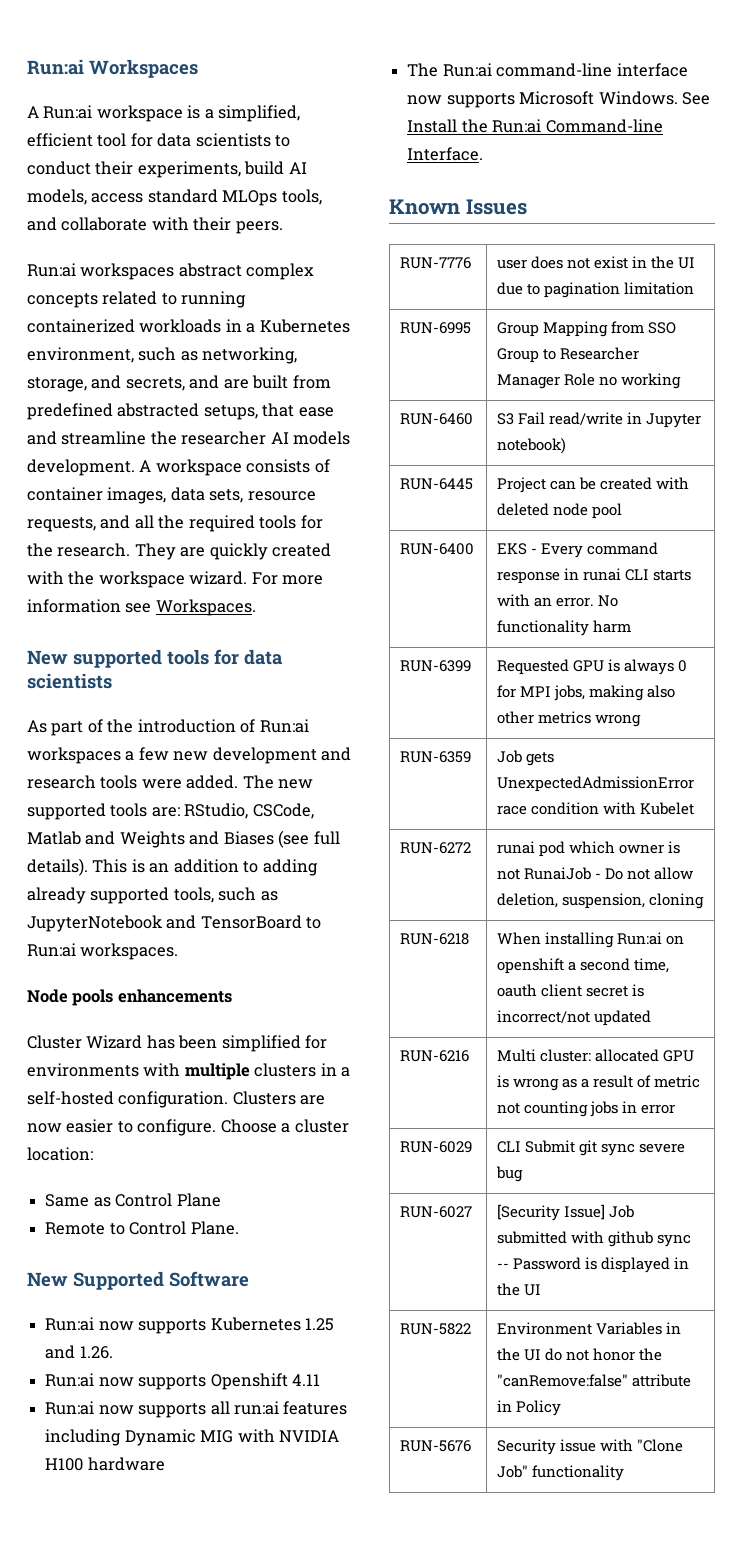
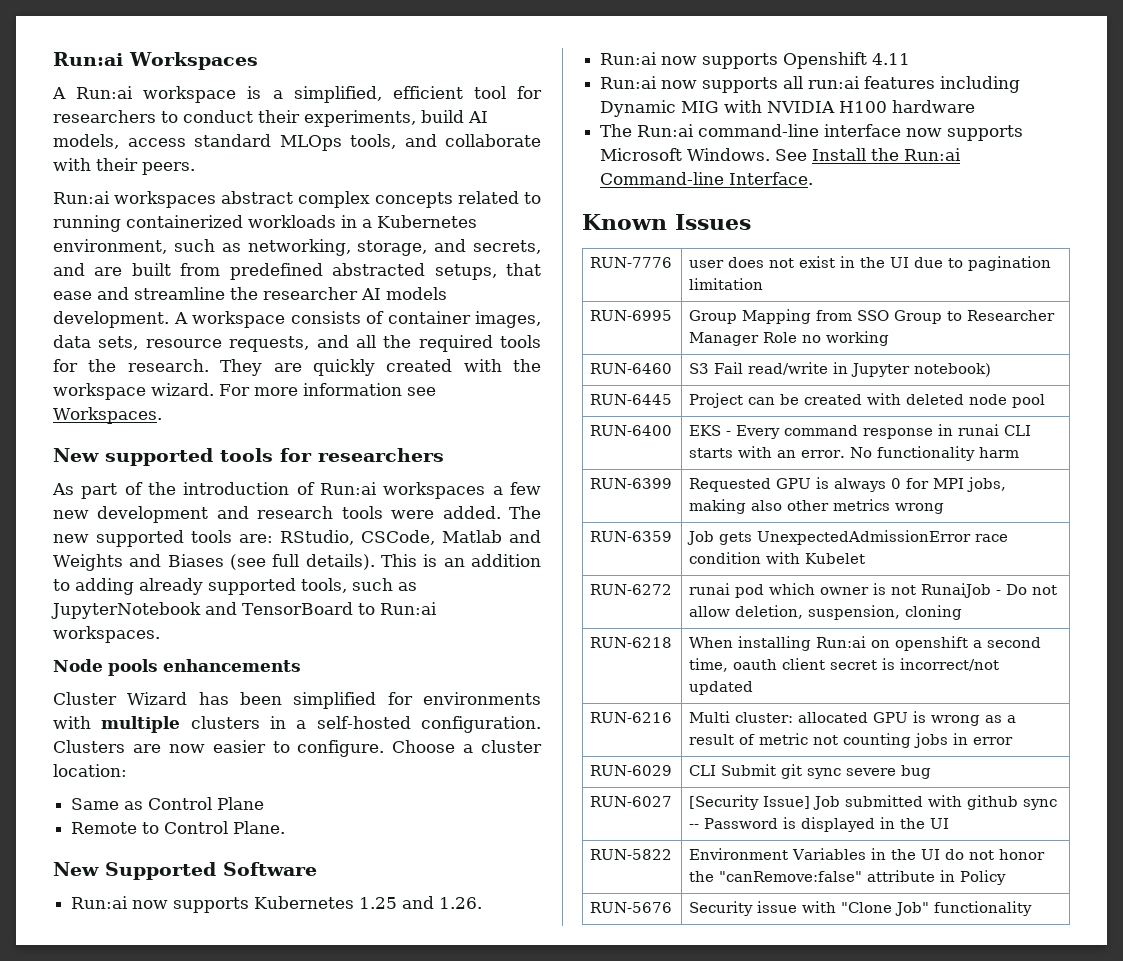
[157,133,271,147] data scientists -> [53,110,156,123] researchers
[244,649,283,665] [27,673,112,689] data scientists -> [318,448,444,462] researchers

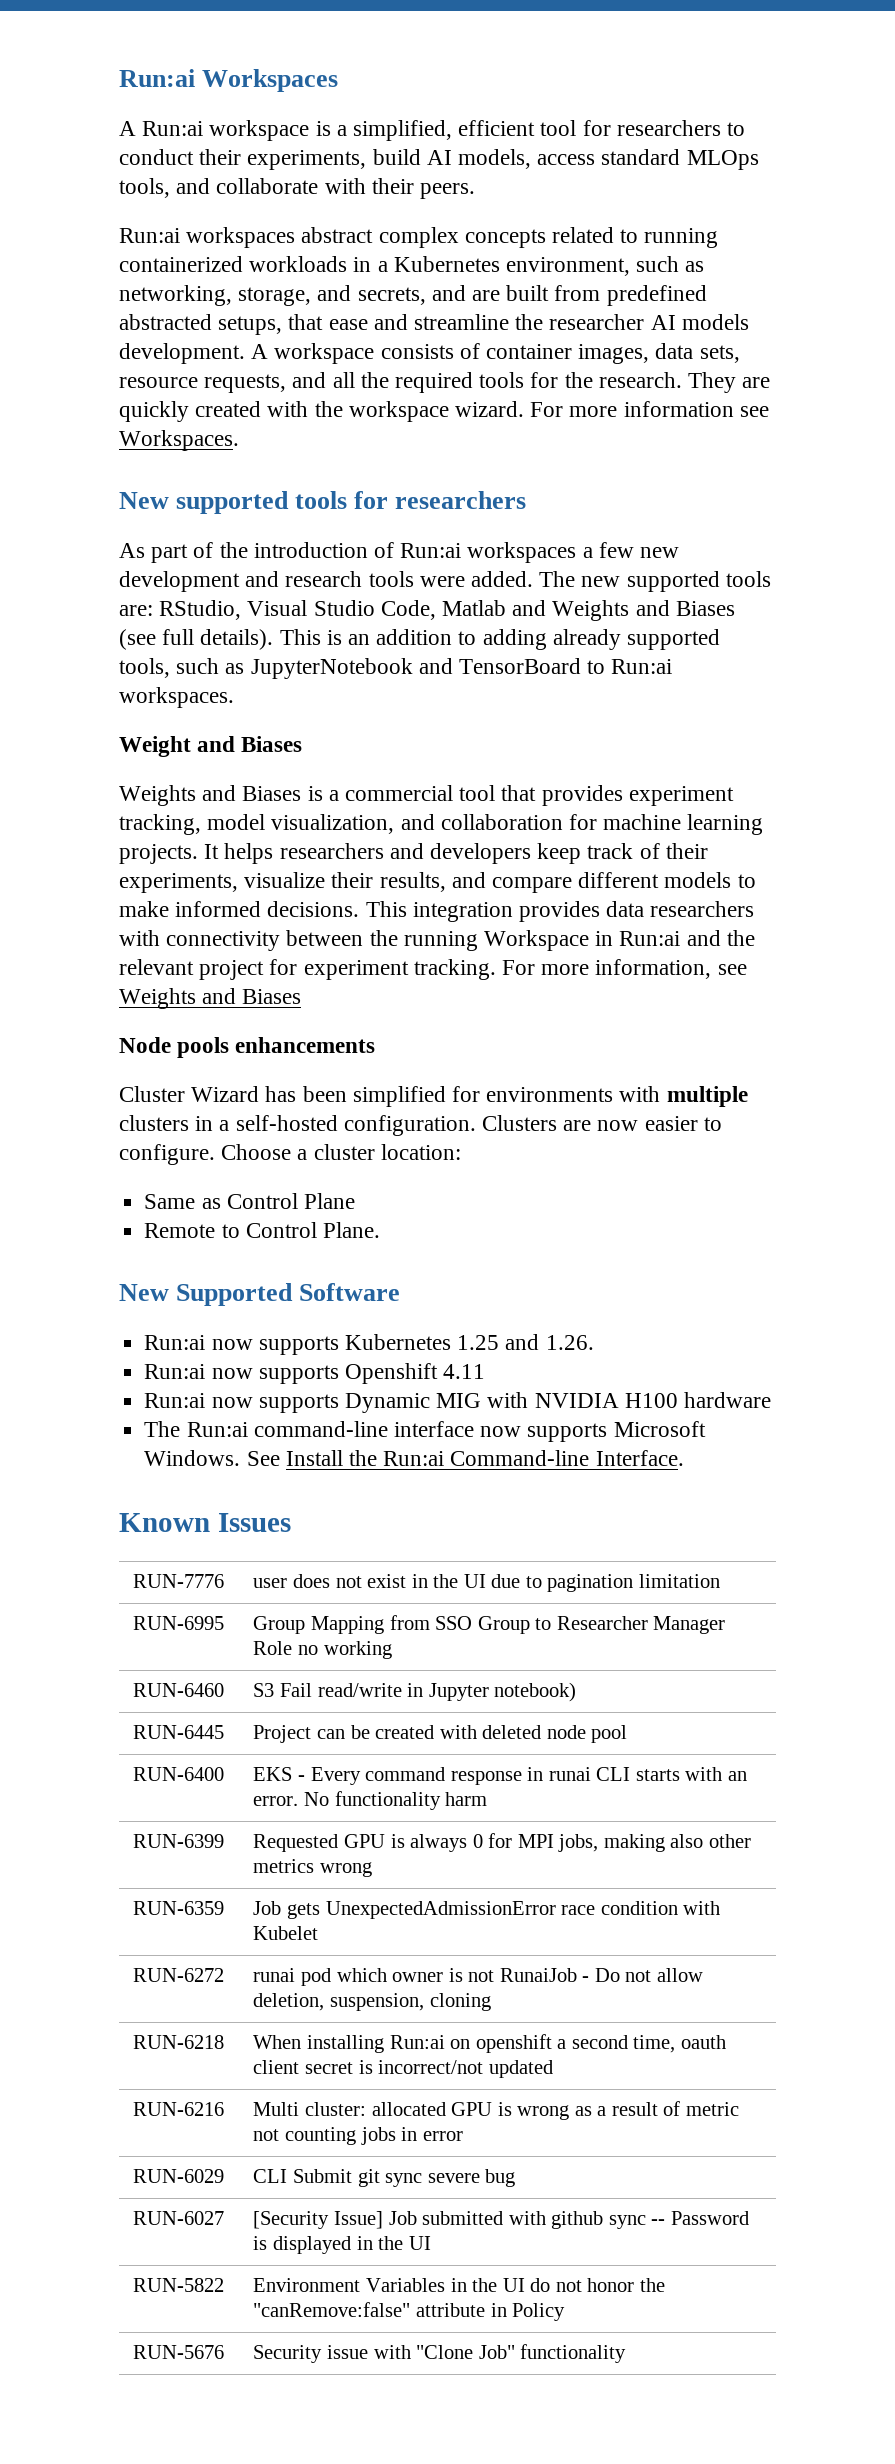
[361,530,435,545] CSCode, -> [247,600,436,620] Visual Studio Code,
(160, 634) none -> [119,736,303,757] [119,785,734,806] [119,814,764,835] [119,843,708,864] [119,872,756,893] [119,901,755,922] [119,930,755,951] [119,959,747,980] [119,988,302,1009] // Weight and Biases // Weights and Biases is a commercial tool that provides experiment tracking, model visualization, and collaboration for machine learning projects. It helps researchers and developers keep track of their experiments, visualize their results, and compare different models to make informed decisions. This integration provides data researchers with connectivity between the running Workspace in Run:ai and the relevant project for experiment tracking. For more information, see Weights and Biases
[783,76,1021,93] all run:ai features including -> (339, 1403) none

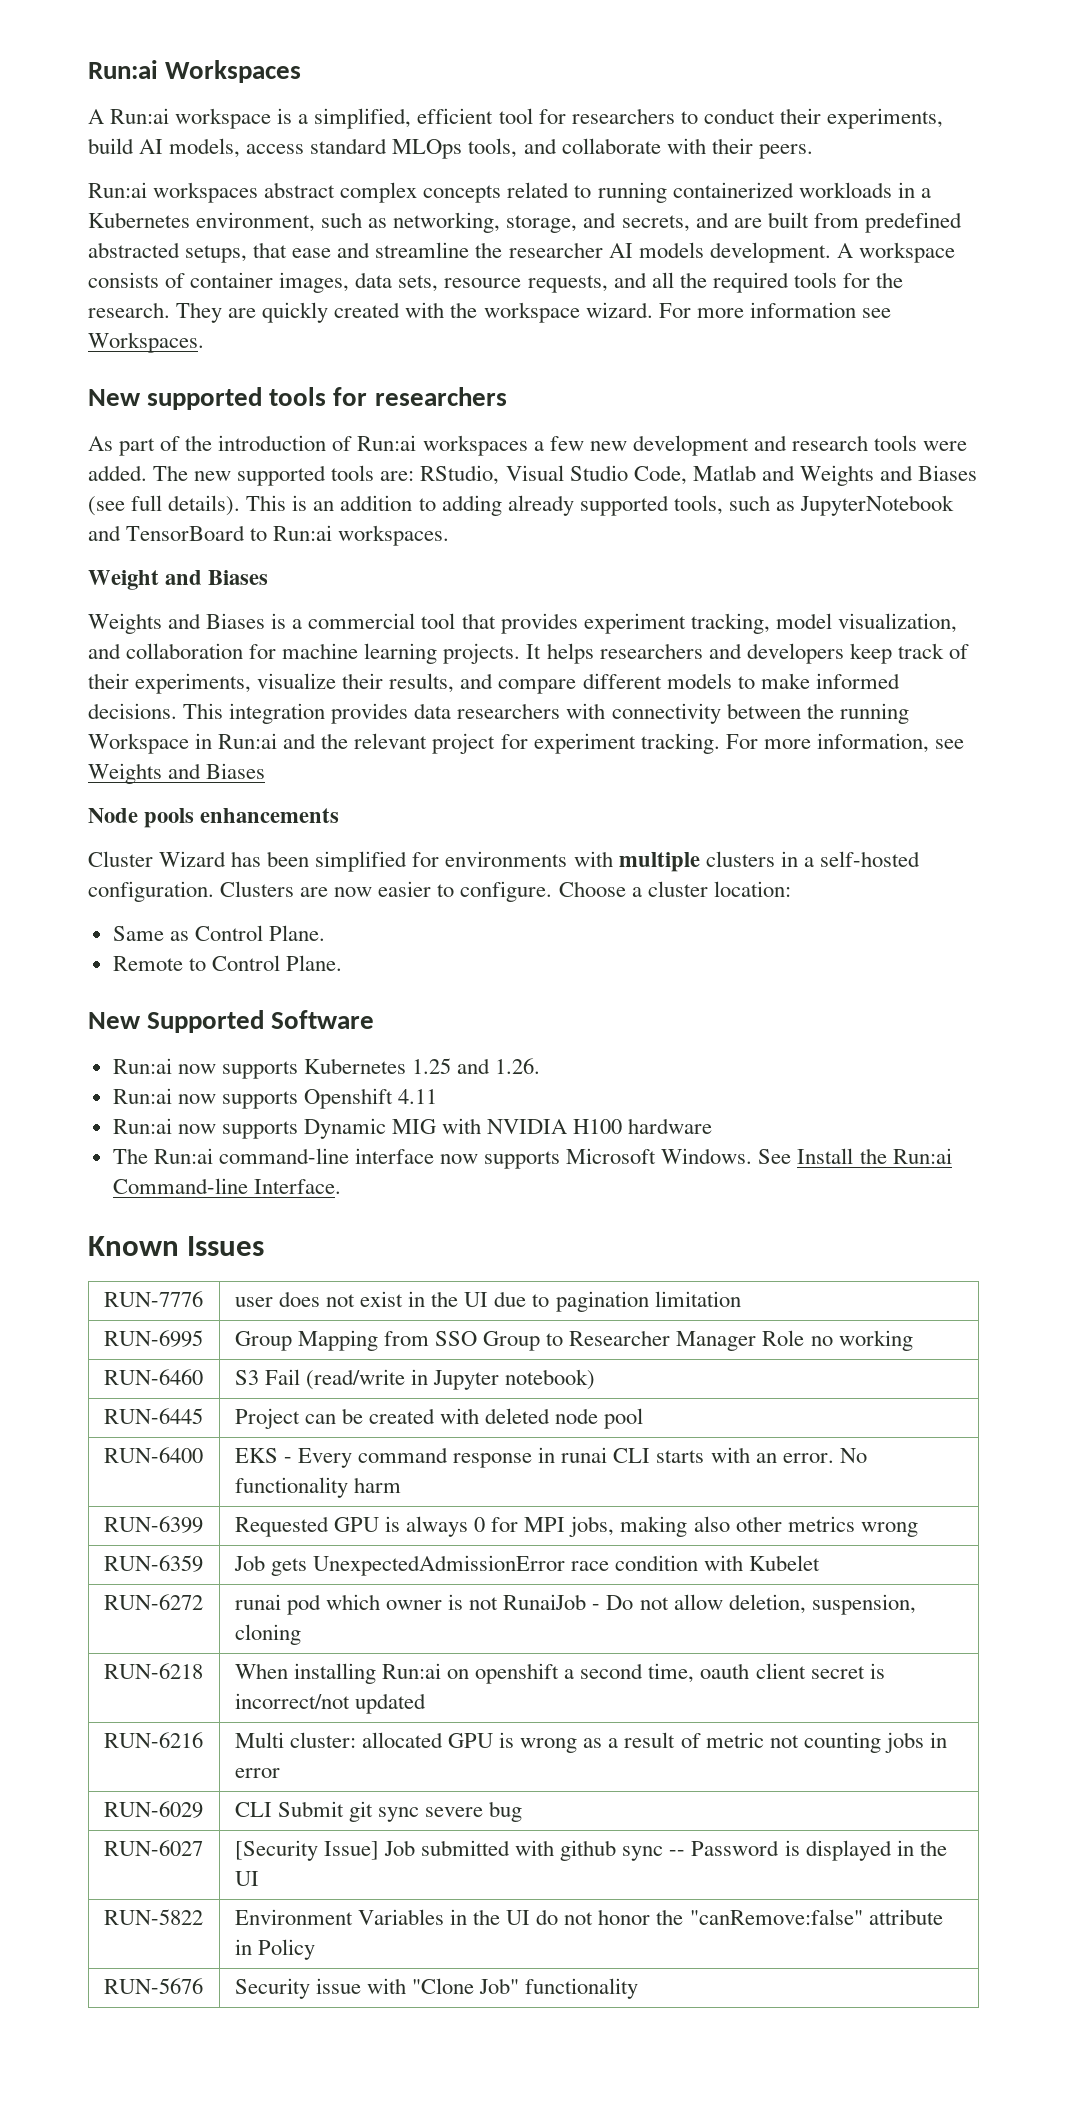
[303,1193,355,1209] Plane -> [268,925,325,941] Plane.
[317,1683,402,1697] read/write -> [306,1369,406,1390] (read/write

